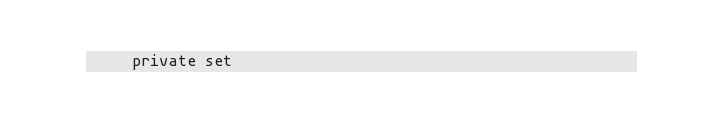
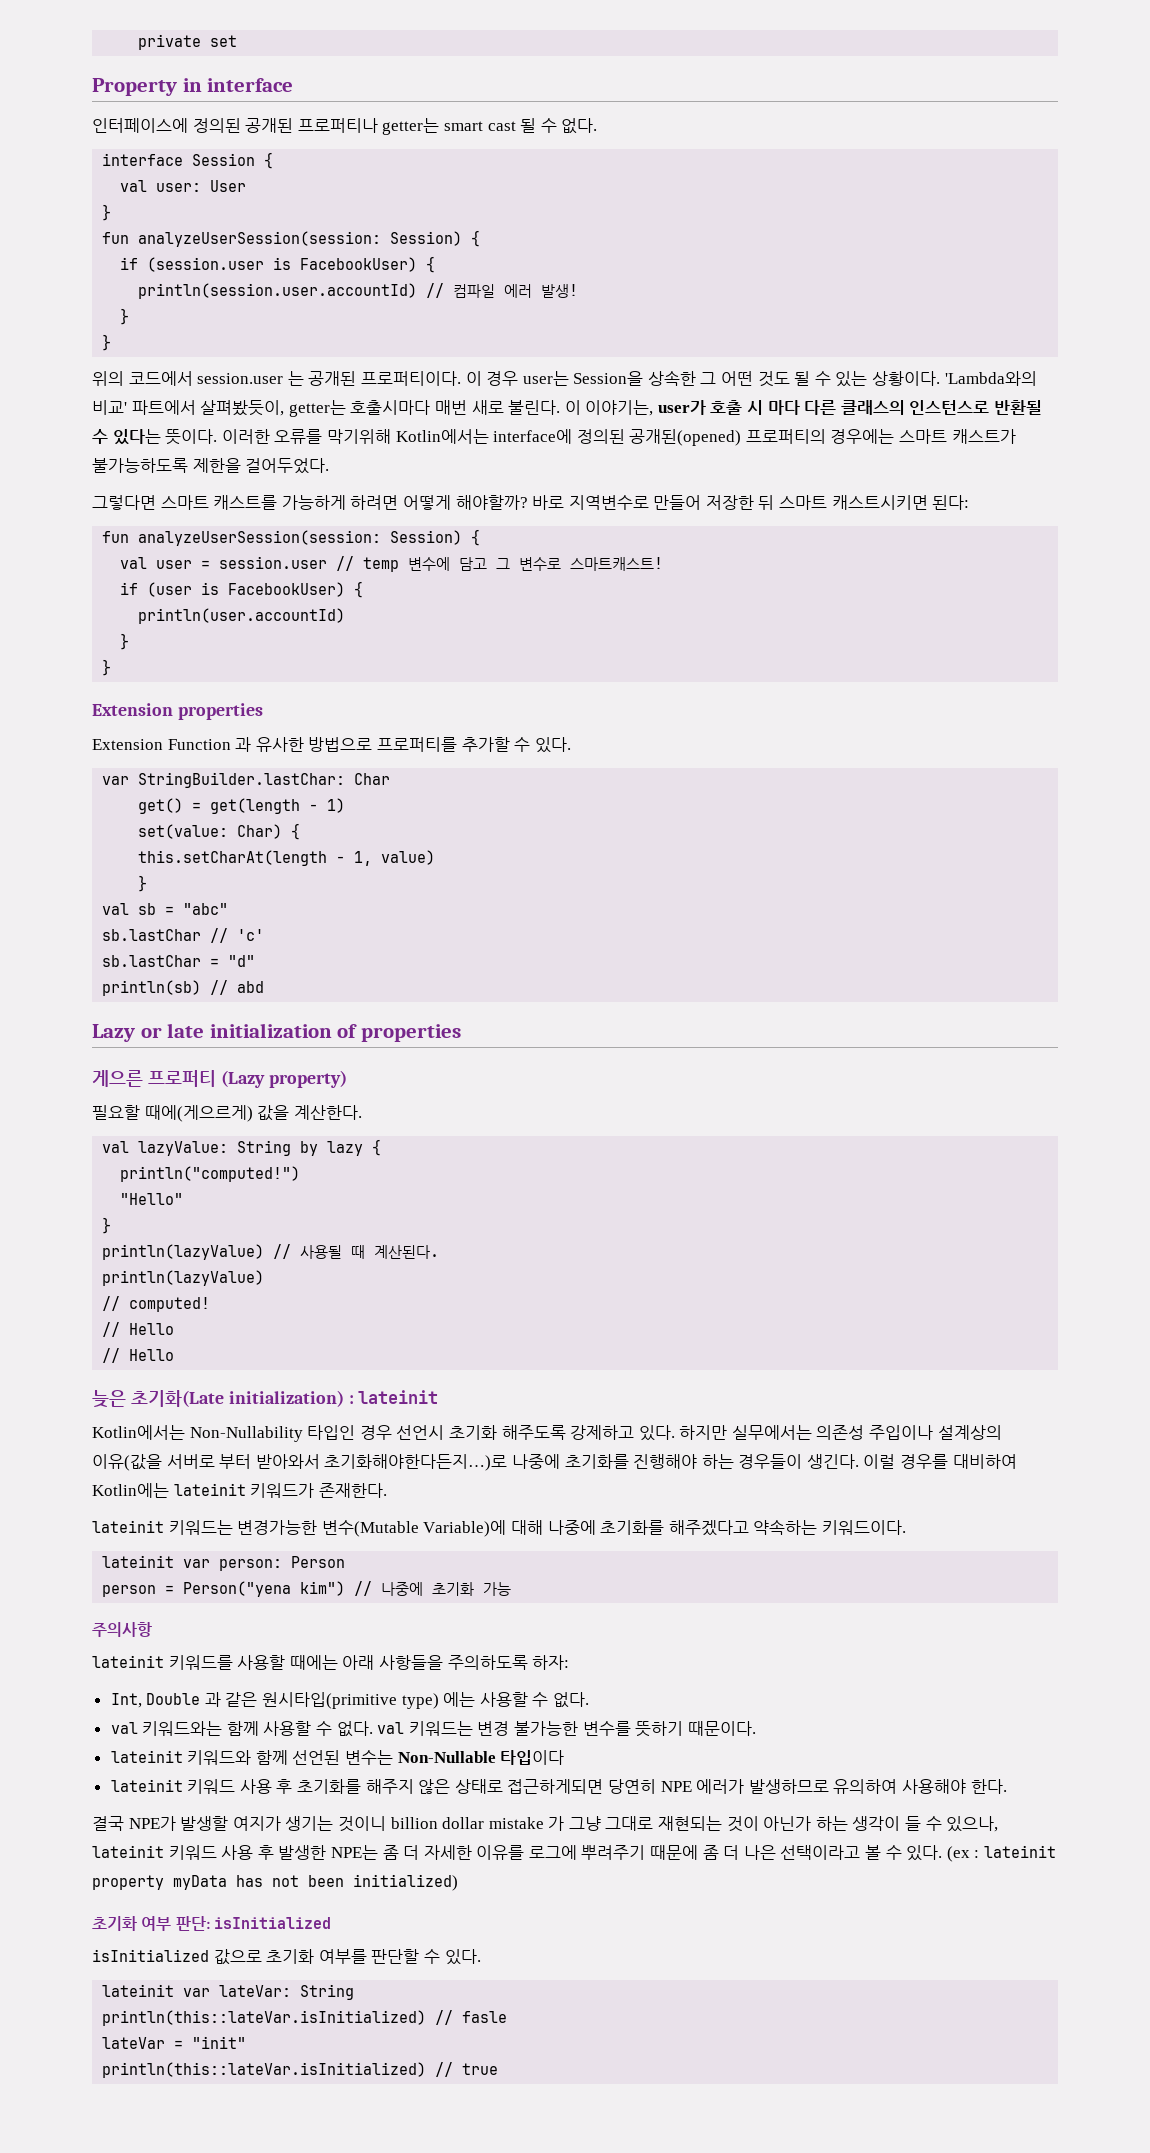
(232, 60) none -> [92,78,294,96] [92,118,598,135] [102,152,274,169] [120,180,247,192] [102,204,112,221] [102,230,481,247] [120,256,436,273] [138,283,579,299] [120,308,130,325] [102,334,112,351] [92,370,1037,387] [92,400,1043,417] [92,429,1016,446] [92,458,330,474] [92,495,970,510] [102,529,481,546] [120,556,664,572] [120,581,364,598] [138,608,346,624] [120,633,130,650] [102,659,112,676] [92,703,263,720] [92,737,571,753] [102,772,391,788] [138,798,346,814] [138,823,301,840] [138,850,436,866] [138,875,148,892] [102,903,229,915] [102,928,265,943] [102,955,256,967] [102,980,265,996] [92,1023,461,1042] [92,1070,347,1088] [92,1105,362,1122] [102,1139,382,1156] [120,1166,301,1182] [120,1193,184,1205] [102,1217,112,1234] [102,1244,440,1260] [102,1270,265,1286] [102,1296,211,1312] [102,1322,175,1337] [102,1348,175,1363] [92,1390,439,1408] [92,1425,1002,1442] [92,1454,1017,1471] [92,1483,387,1498] [92,1519,906,1537] [102,1555,346,1571] [102,1581,512,1597] [92,1622,152,1637] [92,1655,570,1670] [110,1692,590,1709] [110,1721,756,1737] [110,1750,565,1765] [110,1779,1007,1794] [92,1816,999,1832] [92,1845,1056,1862] [92,1874,458,1891] [92,1916,331,1931] [92,1949,481,1965] [102,1984,355,2000] [102,2010,508,2026] [102,2036,247,2049] [102,2062,499,2078] // Property in interface // 인터페이스에 정의된 공개된 프로퍼티나 getter는 smart cast 될 수 없다. // interface Session { // val user: User // } // fun analyzeUserSession(session: Session) { // if (session.user is FacebookUser) { // println(session.user.accountId) // 컴파일 에러 발생! // } // } // 위의 코드에서 session.user 는 공개된 프로퍼티이다. 이 경우 user는 Session을 상속한 그 어떤 것도 될 수 있는 상황이다. 'Lambda와의 비교' 파트에서 살펴봤듯이, getter는 호출시마다 매번 새로 불린다. 이 이야기는, user가 호출 시 마다 다른 클래스의 인스턴스로 반환될 수 있다는 뜻이다. 이러한 오류를 막기위해 Kotlin에서는 interface에 정의된 공개된(opened) 프로퍼티의 경우에는 스마트 캐스트가 불가능하도록 제한을 걸어두었다. // 그렇다면 스마트 캐스트를 가능하게 하려면 어떻게 해야할까? 바로 지역변수로 만들어 저장한 뒤 스마트 캐스트시키면 된다: // fun analyzeUserSession(session: Session) { // val user = session.user // temp 변수에 담고 그 변수로 스마트캐스트! // if (user is FacebookUser) { // println(user.accountId) // } // } // Extension properties // Extension Function 과 유사한 방법으로 프로퍼티를 추가할 수 있다. // var StringBuilder.lastChar: Char // get() = get(length - 1) // set(value: Char) { // this.setCharAt(length - 1, value) // } // val sb = "abc" // sb.lastChar // 'c' // sb.lastChar = "d" // println(sb) // abd // Lazy or late initialization of properties // 게으른 프로퍼티 (Lazy property) // 필요할 때에(게으르게) 값을 계산한다. // val lazyValue: String by lazy { // println("computed!") // "Hello" // } // println(lazyValue) // 사용될 때 계산된다. // println(lazyValue) // // computed! // // Hello // // Hello // 늦은 초기화(Late initialization) : lateinit // Kotlin에서는 Non-Nullability 타입인 경우 선언시 초기화 해주도록 강제하고 있다. 하지만 실무에서는 의존성 주입이나 설계상의 이유(값을 서버로 부터 받아와서 초기화해야한다든지…)로 나중에 초기화를 진행해야 하는 경우들이 생긴다. 이럴 경우를 대비하여 Kotlin에는 lateinit 키워드가 존재한다. // lateinit 키워드는 변경가능한 변수(Mutable Variable)에 대해 나중에 초기화를 해주겠다고 약속하는 키워드이다. // lateinit var person: Person // person = Person("yena kim") // 나중에 초기화 가능 // 주의사항 // lateinit 키워드를 사용할 때에는 아래 사항들을 주의하도록 하자: // Int, Double 과 같은 원시타입(primitive type) 에는 사용할 수 없다. // val 키워드와는 함께 사용할 수 없다. val 키워드는 변경 불가능한 변수를 뜻하기 때문이다. // lateinit 키워드와 함께 선언된 변수는 Non-Nullable 타입이다 // lateinit 키워드 사용 후 초기화를 해주지 않은 상태로 접근하게되면 당연히 NPE 에러가 발생하므로 유의하여 사용해야 한다. // 결국 NPE가 발생할 여지가 생기는 것이니 billion dollar mistake 가 그냥 그대로 재현되는 것이 아닌가 하는 생각이 들 수 있으나, lateinit 키워드 사용 후 발생한 NPE는 좀 더 자세한 이유를 로그에 뿌려주기 때문에 좀 더 나은 선택이라고 볼 수 있다. (ex : lateinit property myData has not been initialized) // 초기화 여부 판단: isInitialized // isInitialized 값으로 초기화 여부를 판단할 수 있다. // lateinit var lateVar: String // println(this::lateVar.isInitialized) // fasle // lateVar = "init" // println(this::lateVar.isInitialized) // true

